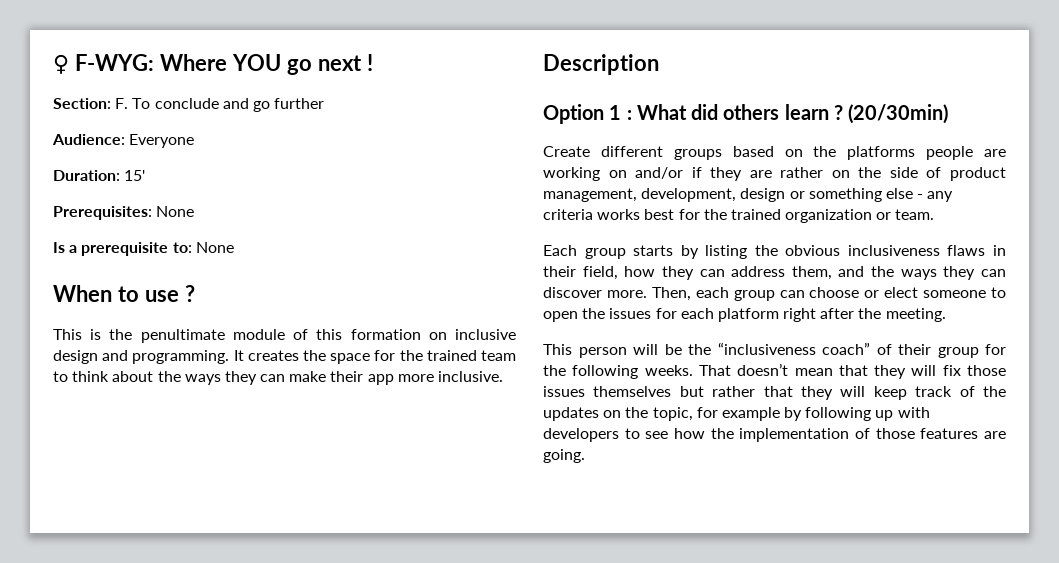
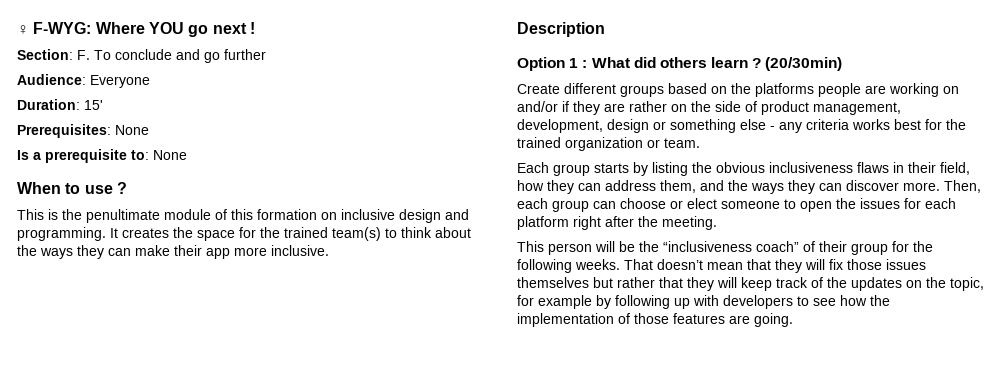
[480,350,516,361] team -> [332,227,381,241] team(s)

